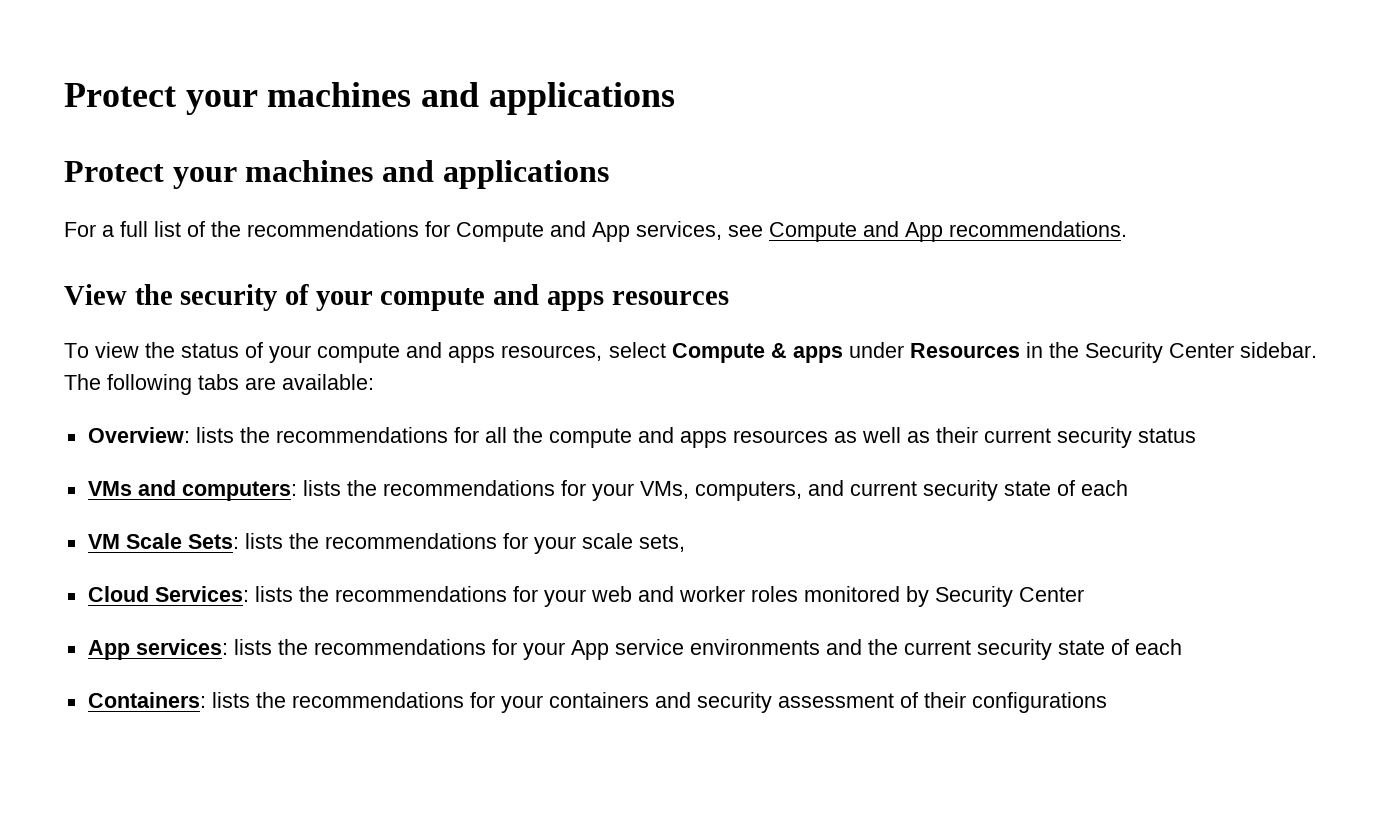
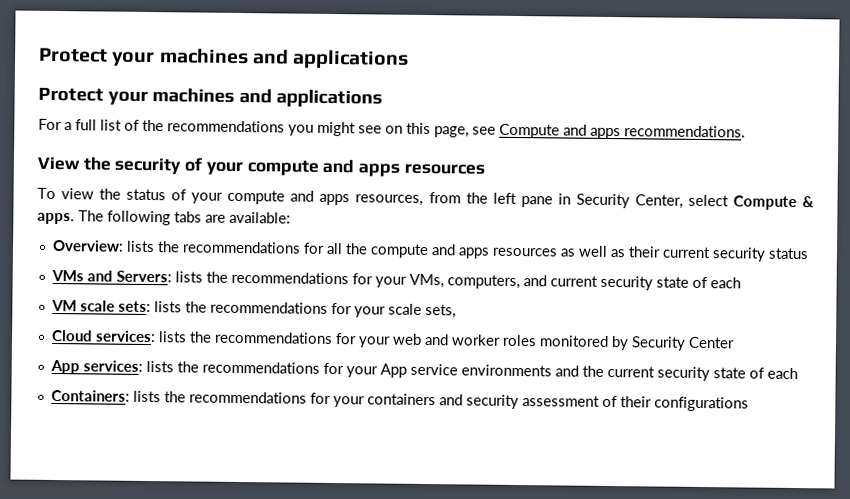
[425,221,722,242] for Compute and App services, -> [288,121,469,138] you might see on this page,
[905,222,943,242] App -> [590,127,621,140] apps
[608,342,1317,363] select Compute & apps under Resources in the Security Center sidebar. -> [428,192,814,211] [37,212,75,225] from the left pane in Security Center, select Compute & apps.
[181,481,297,501] computers: -> [115,270,172,283] Servers:
[125,533,239,549] Scale Sets: -> [79,300,151,313] scale sets:
[154,586,249,602] Services: -> [94,330,156,343] services:

